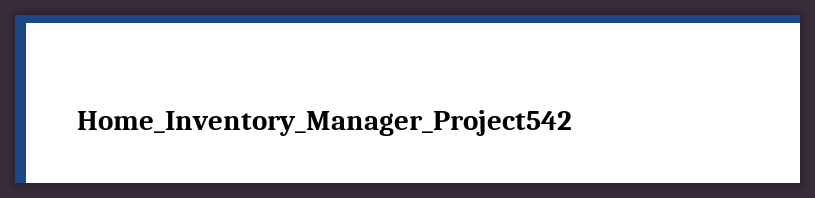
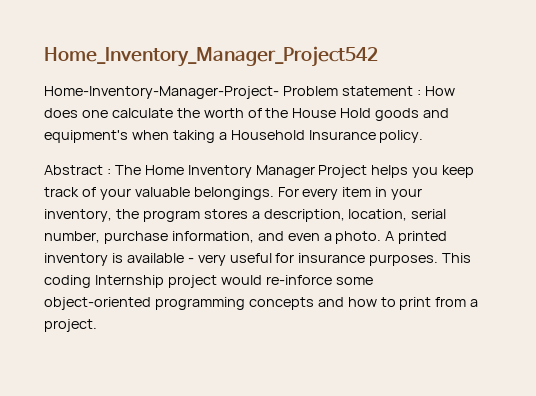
(572, 123) none -> [44,86,455,99] [44,108,450,121] [44,130,424,143] [44,165,475,178] [44,187,423,200] [44,209,447,222] [44,231,448,244] [44,253,472,266] [44,275,373,288] [44,297,479,310] [44,319,97,332] // Home-Inventory-Manager-Project- Problem statement : How does one calculate the worth of the House Hold goods and equipment's when taking a Household Insurance policy. // Abstract : The Home Inventory Manager Project helps you keep track of your valuable belongings. For every item in your inventory, the program stores a description, location, serial number, purchase information, and even a photo. A printed inventory is available - very useful for insurance purposes. This coding Internship project would re-inforce some object-oriented programming concepts and how to print from a project.

